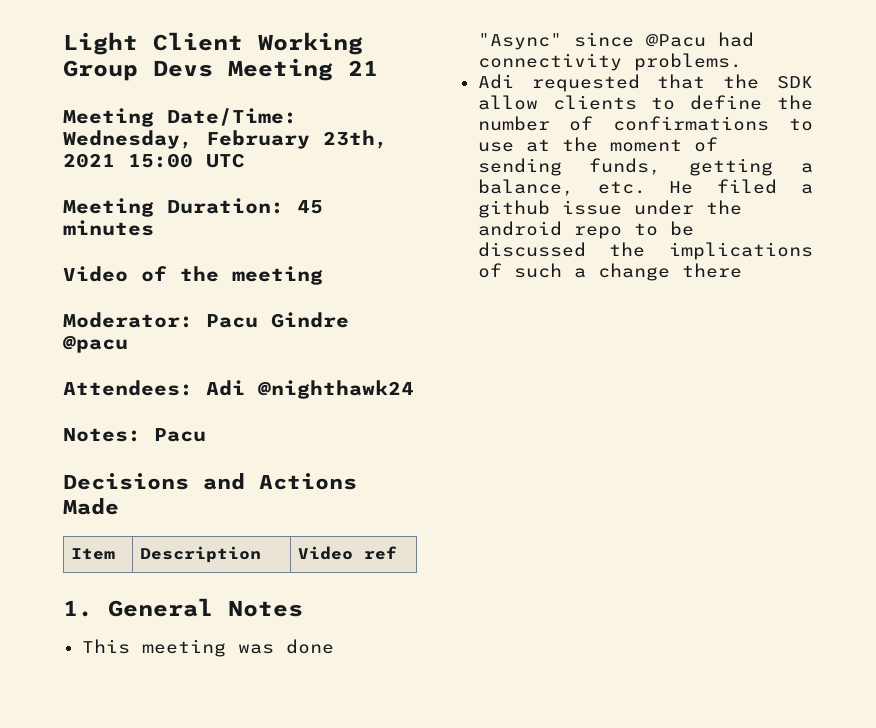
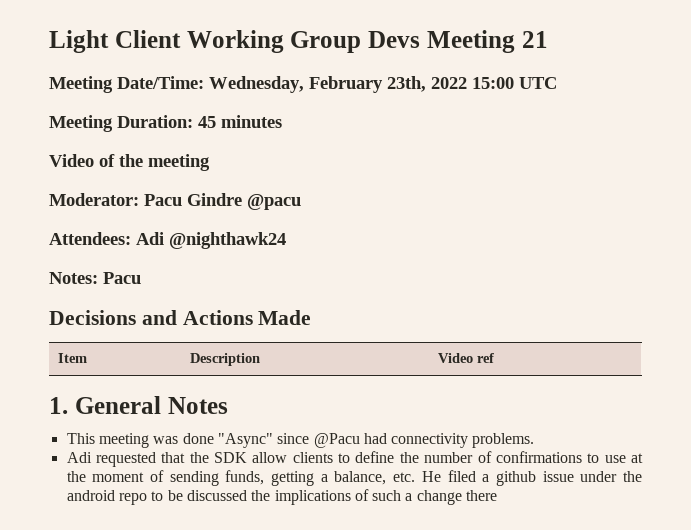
[63,153,115,168] 2021 -> [431,77,467,89] 2022

